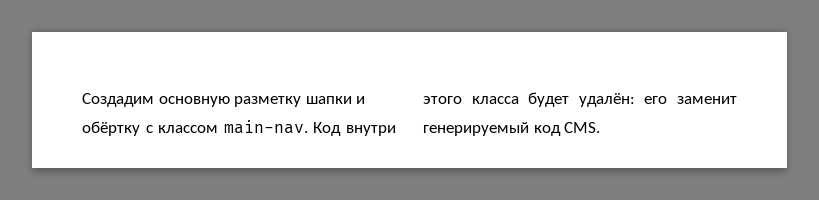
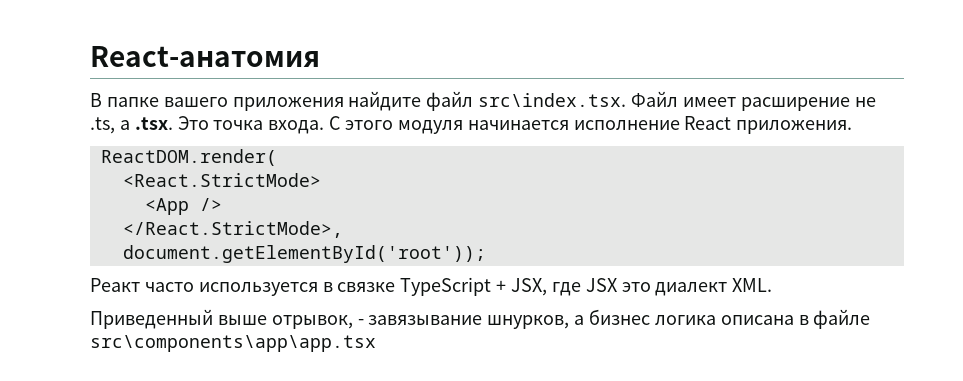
[82,93,366,107] [82,120,396,136] [423,92,737,107] [423,122,601,136] Создадим основную разметку шапки и обёртку с классом main-nav. Код внутри этого класса будет удалён: его заменит генерируемый код CMS. -> [90,46,320,67] [90,91,876,111] [90,116,853,134] [100,149,277,166] [122,173,321,187] [144,198,222,215] [122,221,343,238] [122,245,486,263] [90,277,773,296] [90,309,871,329] [90,335,376,352] React-анатомия // В папке вашего приложения найдите файл src\index.tsx. Файл имеет расширение не .ts, а .tsx. Это точка входа. С этого модуля начинается исполнение React приложения. // ReactDOM.render( // <React.StrictMode> // <App /> // </React.StrictMode>, // document.getElementById('root')); // Реакт часто используется в связке TypeScript + JSX, где JSX это диалект XML. // Приведенный выше отрывок, - завязывание шнурков, а бизнес логика описана в файле src\components\app\app.tsx

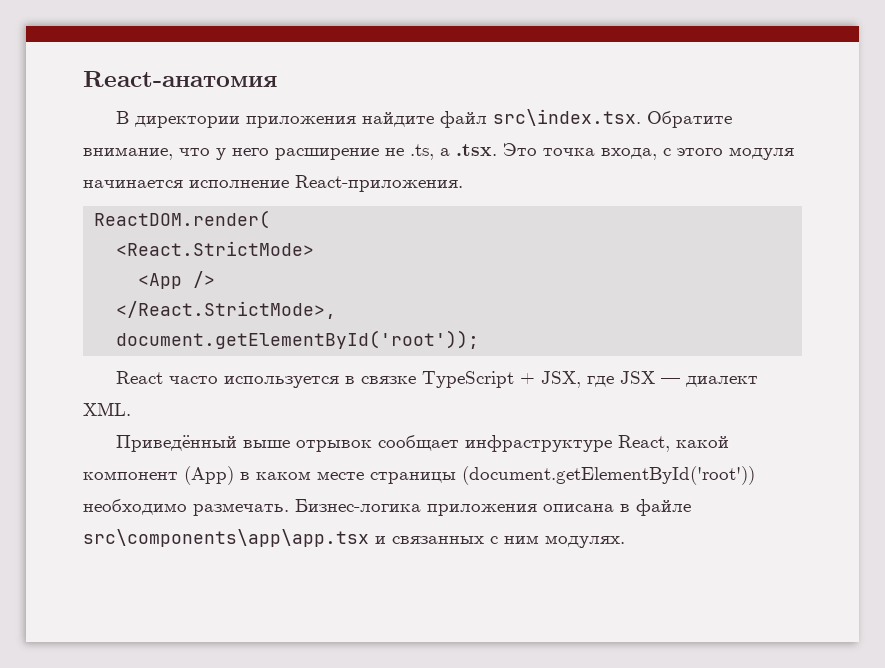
[106,97,228,107] папке вашего -> [134,116,240,128] директории
[631,91,736,107] Файл имеет -> [646,111,732,128] [83,147,269,160] Обратите внимание, что у него
[268,116,341,134] входа. С -> [601,148,671,160] входа, с
[684,116,853,134] React приложения. -> [295,175,463,192] React-приложения.
[90,278,140,292] Реакт -> [115,371,163,384] React
[621,282,651,292] это -> [660,378,680,384] —
[90,309,871,329] [90,335,376,352] Приведенный выше отрывок, - завязывание шнурков, а бизнес логика описана в файле src\components\app\app.tsx -> [115,435,729,452] [83,466,755,485] [83,499,691,516] [83,529,625,548] Приведённый выше отрывок сообщает инфраструктуре React, какой компонент (App) в каком месте страницы (document.getElementById('root')) необходимо размечать. Бизнес-логика приложения описана в файле src\components\app\app.tsx и связанных с ним модулях.

